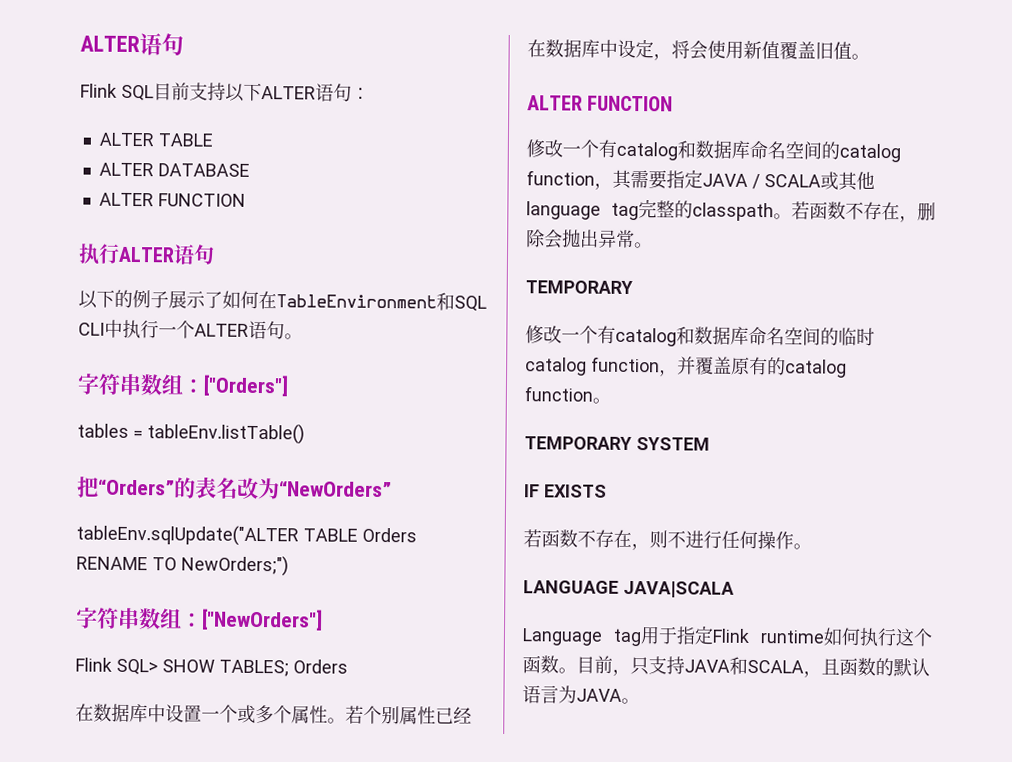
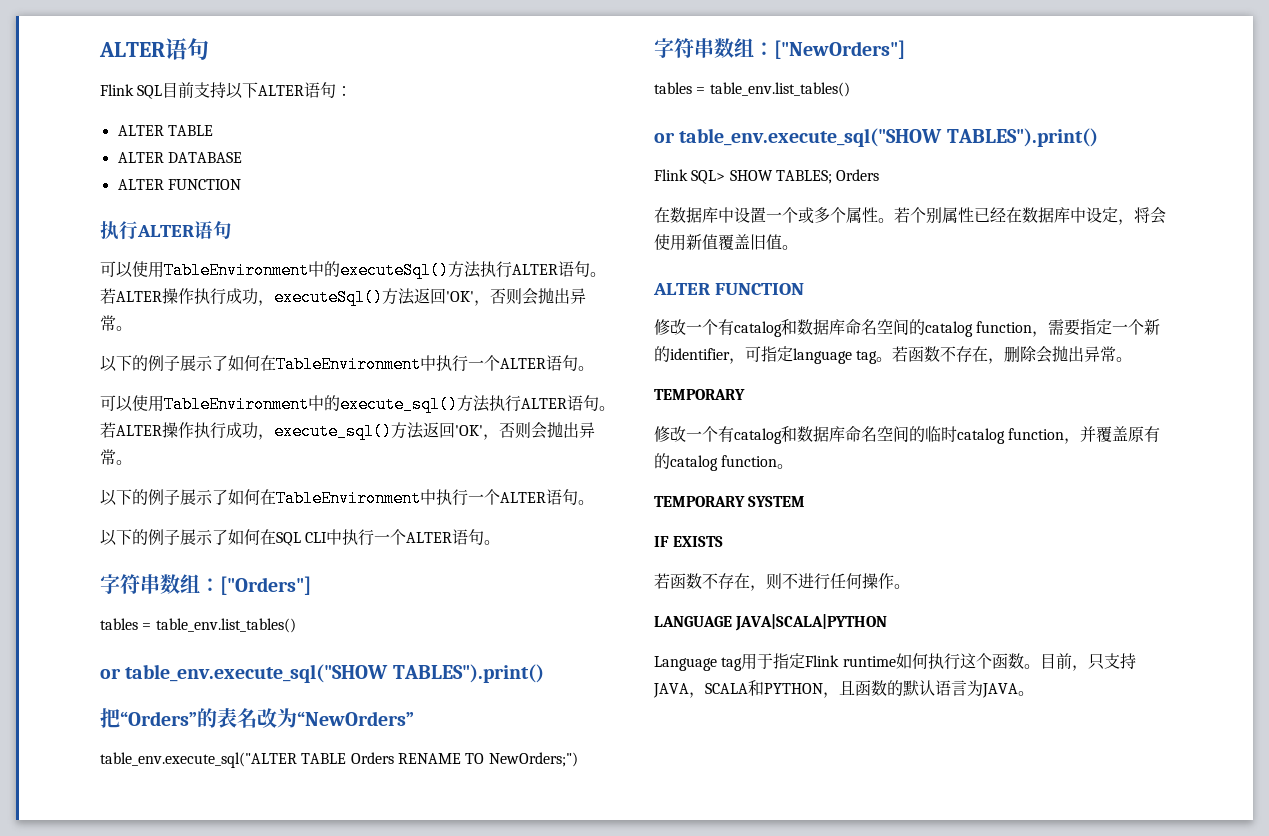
[78,289,455,311] // 以下的例子展示了如何在TableEnvironment和 -> [100,261,606,279] [100,288,586,306] [100,315,132,331] [100,355,594,373] [100,395,615,413] [100,422,595,440] [100,449,132,465] [100,489,594,507] [100,529,276,546] // 可以使用TableEnvironment中的executeSql()方法执行ALTER语句。若ALTER操作执行成功，executeSql()方法返回'OK'，否则会抛出异常。 // 以下的例子展示了如何在TableEnvironment中执行一个ALTER语句。 // 可以使用TableEnvironment中的execute_sql()方法执行ALTER语句。若ALTER操作执行成功，execute_sql()方法返回'OK'，否则会抛出异常。 // 以下的例子展示了如何在TableEnvironment中执行一个ALTER语句。 // 以下的例子展示了如何在
[147,423,305,445] tableEnv.listTable() -> [155,618,296,633] [100,664,544,683] table_env.list_tables() // or table_env.execute_sql("SHOW TABLES").print()
[76,524,299,547] tableEnv.sqlUpdate("ALTER -> [100,752,297,768] table_env.execute_sql("ALTER
(323, 619) none -> [654,82,850,97] [654,128,1098,147] // tables = table_env.list_tables() // or table_env.execute_sql("SHOW TABLES").print()
[612,169,632,190] 其 -> (1049, 334) none
[702,171,875,191] [526,199,774,222] JAVA / SCALA或其他language tag完整的classpath -> [1112,319,1161,335] [654,346,878,364] 一个新的identifier，可指定language tag
[623,580,735,598] JAVA|SCALA -> [735,614,888,631] JAVA|SCALA|PYTHON
[729,656,804,675] 和SCALA -> [689,680,823,698] ，SCALA和PYTHON

